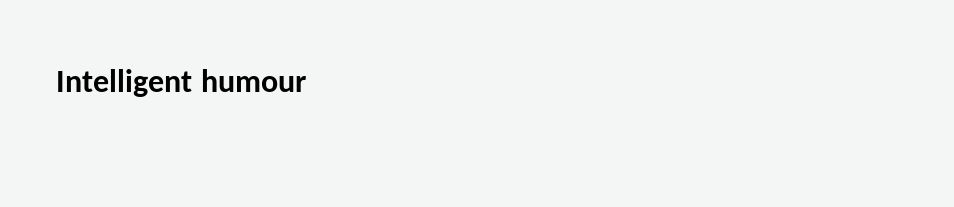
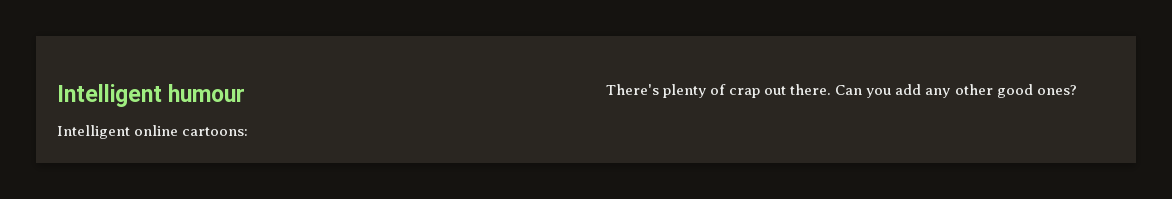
(306, 80) none -> [57,125,249,139] [606,84,1077,98] // Intelligent online cartoons: // There's plenty of crap out there. Can you add any other good ones?

